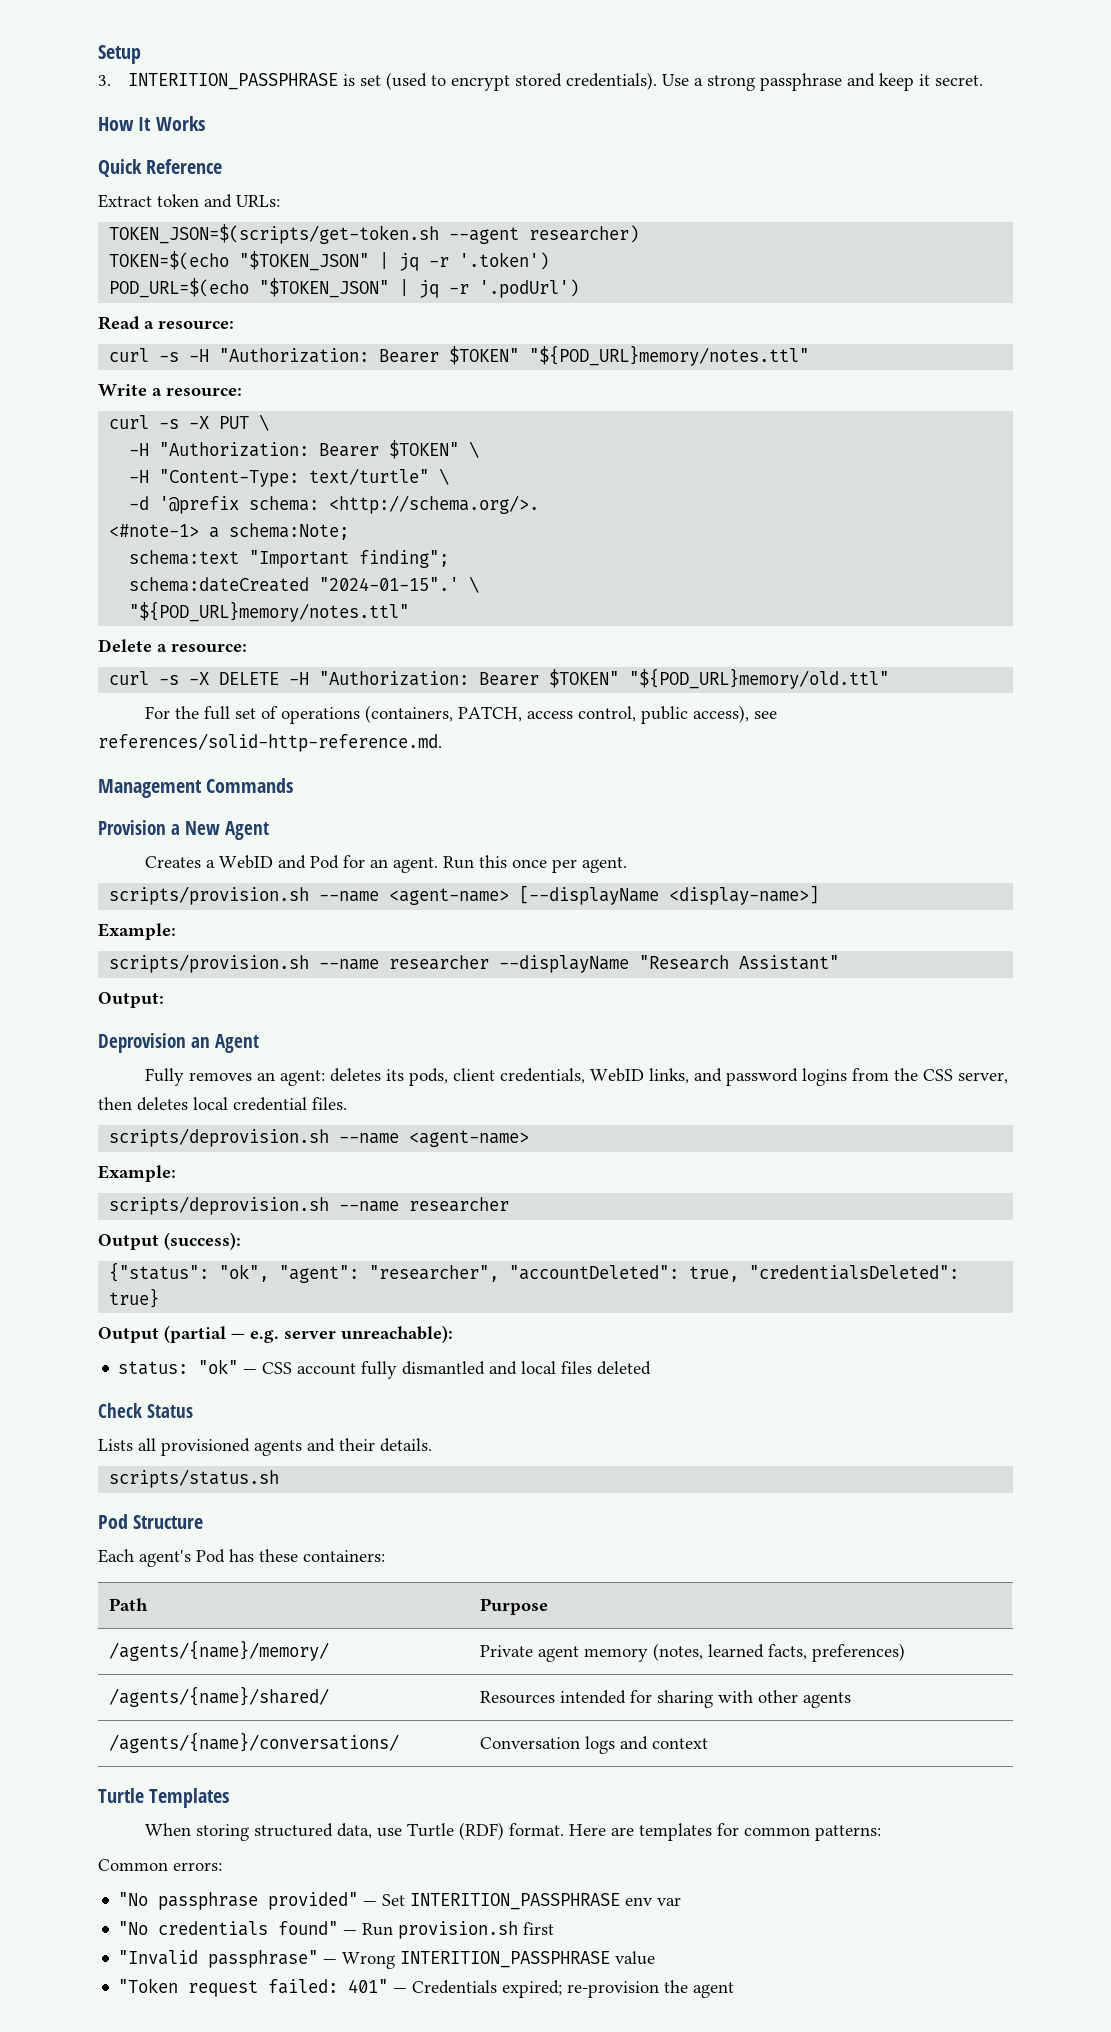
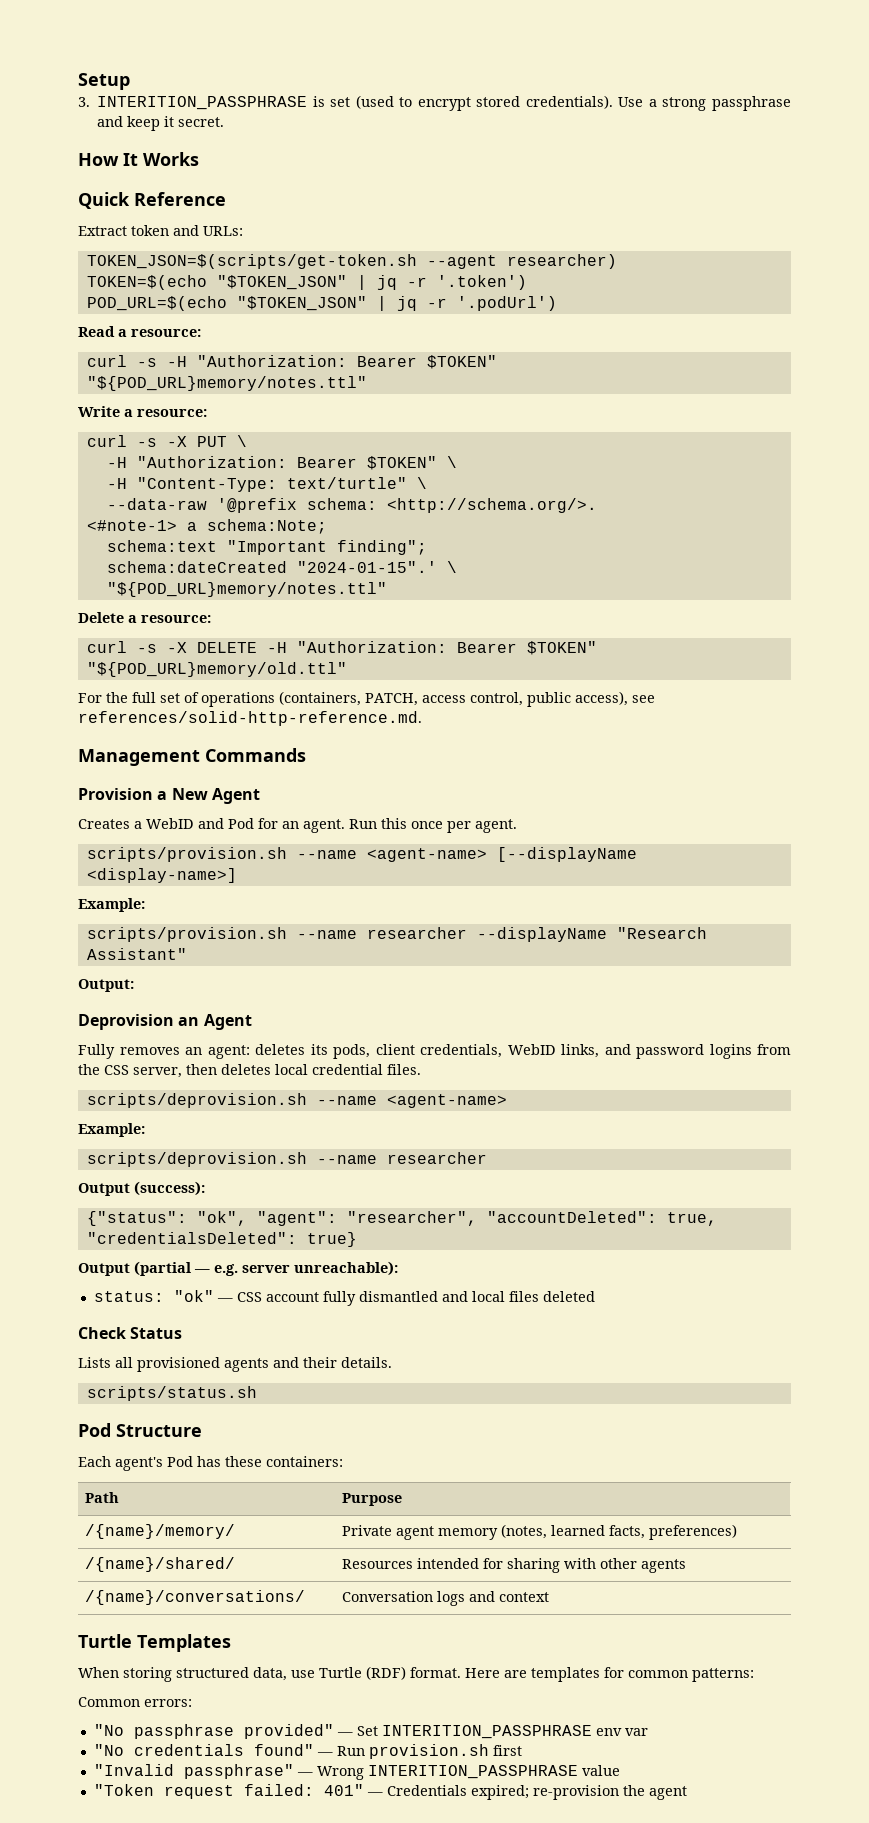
[129,496,150,510] -d -> [106,498,207,510] --data-raw
[108,1640,329,1661] /agents/{name}/memory/ -> [85,1524,236,1539] /{name}/memory/
[108,1686,329,1707] /agents/{name}/shared/ -> [85,1557,236,1572] /{name}/shared/
[108,1732,399,1753] /agents/{name}/conversations/ -> [85,1590,306,1605] /{name}/conversations/

